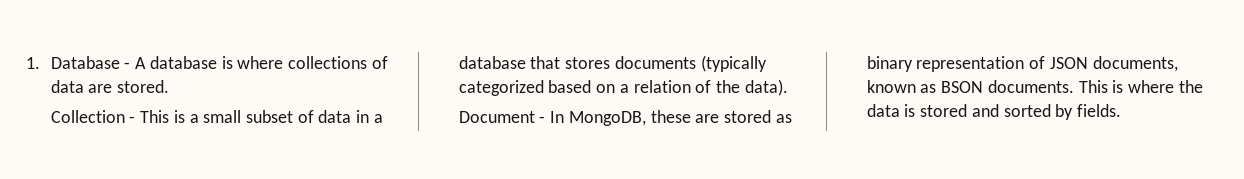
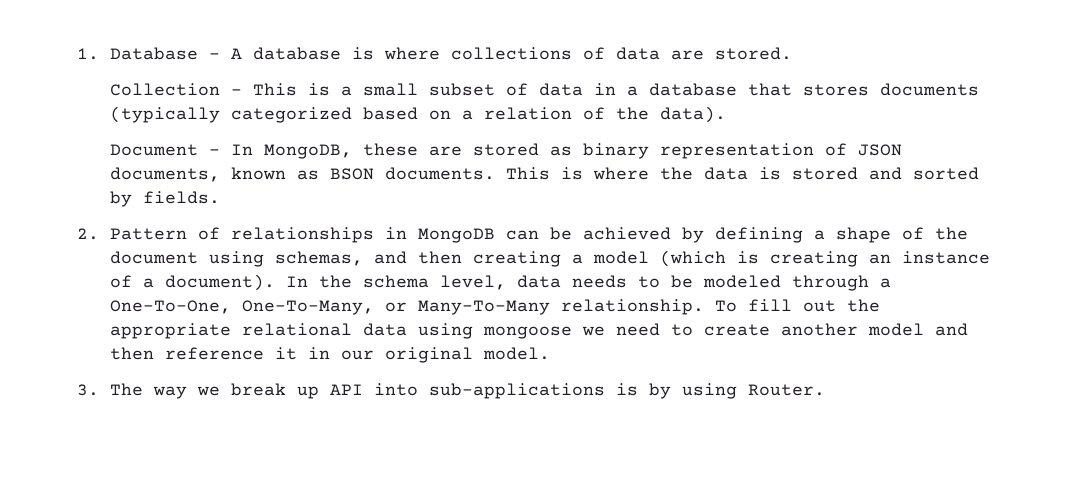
(1122, 110) none -> [77,227,968,243] [109,250,990,267] [109,274,891,291] [109,299,880,315] [109,323,968,339] [109,347,550,363] [77,383,825,399] // 2. Pattern of relationships in MongoDB can be achieved by defining a shape of the document using schemas, and then creating a model (which is creating an instance of a document). In the schema level, data needs to be modeled through a One-To-One, One-To-Many, or Many-To-Many relationship. To fill out the appropriate relational data using mongoose we need to create another model and then reference it in our original model. // 3. The way we break up API into sub-applications is by using Router.

